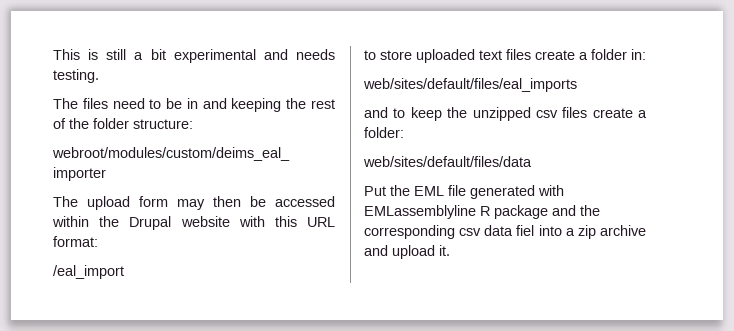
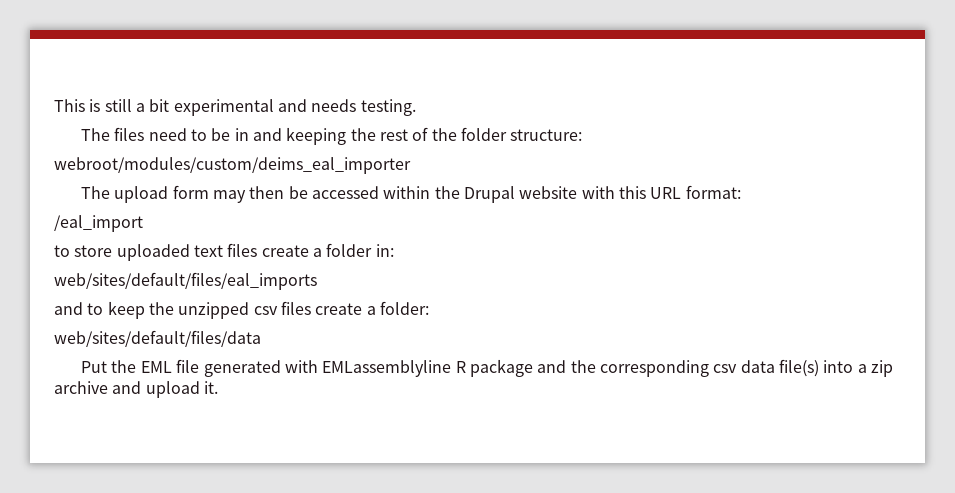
[516,225,535,236] fiel -> [778,359,819,377] file(s)

